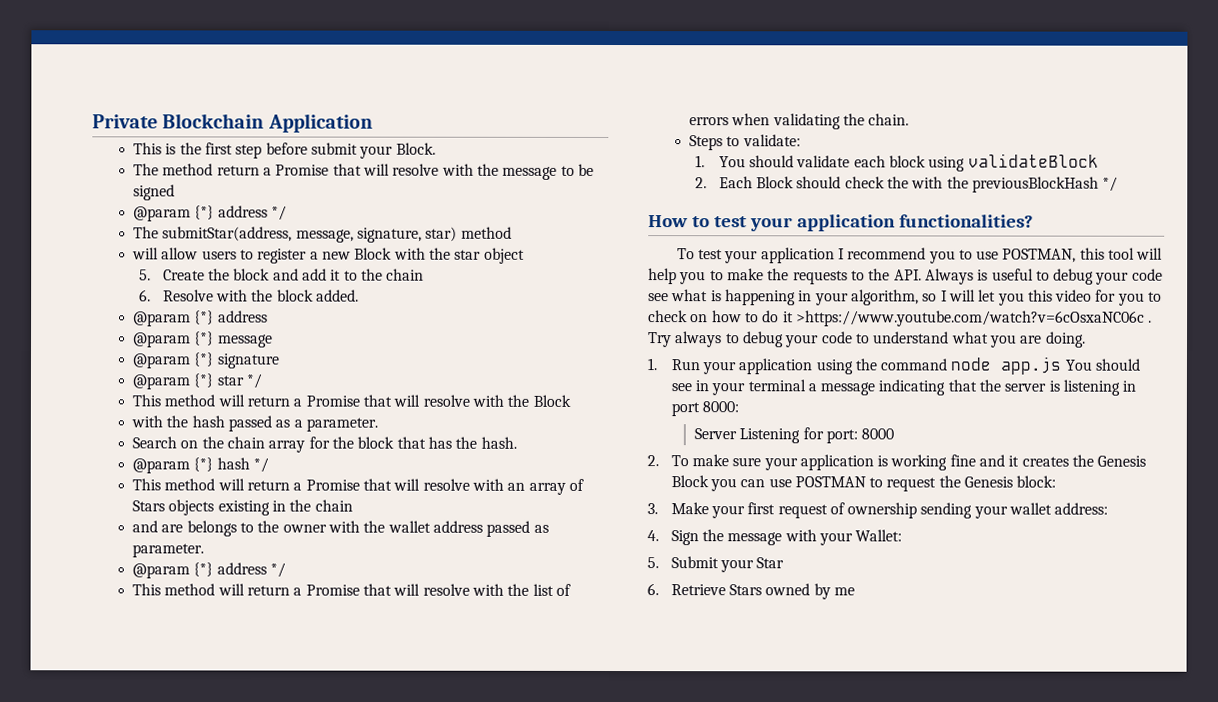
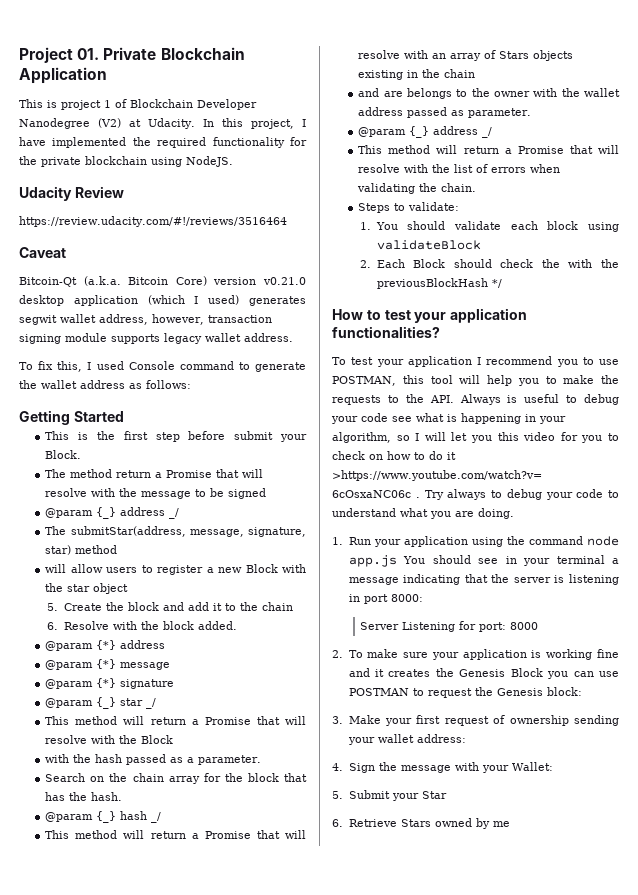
(92, 121) none -> [19,47,100,63] Project 01.
(373, 123) none -> [19,99,257,110] [19,118,306,129] [19,137,307,148] [19,156,233,167] [19,186,124,201] [19,216,287,227] [19,247,66,258] [19,276,306,287] [19,295,306,306] [19,314,272,325] [19,333,293,344] [19,361,306,372] [19,380,191,389] [19,410,124,425] // This is project 1 of Blockchain Developer Nanodegree (V2) at Udacity. In this project, I have implemented the required functionality for the private blockchain using NodeJS. // Udacity Review // https://review.udacity.com/#!/reviews/3516464 // Caveat // Bitcoin-Qt (a.k.a. Bitcoin Core) version v0.21.0 desktop application (which I used) generates segwit wallet address, however, transaction signing module supports legacy wallet address. // To fix this, I used Console command to generate the wallet address as follows: // Getting Started
[194,205,288,221] {*} address */ -> [96,507,180,519] {_} address _/
[193,373,263,389] {*} star */ -> [96,697,157,709] {_} star _/
[193,457,270,473] {*} hash */ -> [96,811,162,823] {_} hash _/
[193,562,287,578] {*} address */ -> [409,126,493,138] {_} address _/

